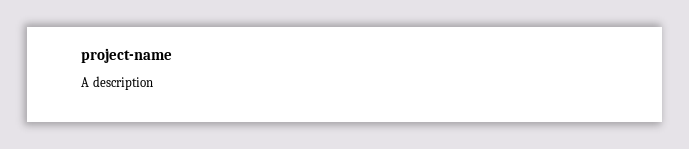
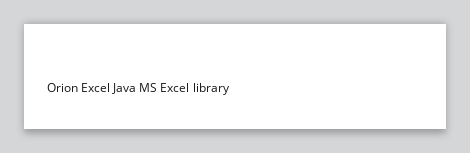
[81,48,172,63] [81,76,153,90] project-name // A description -> [47,83,230,95] Orion Excel Java MS Excel library

